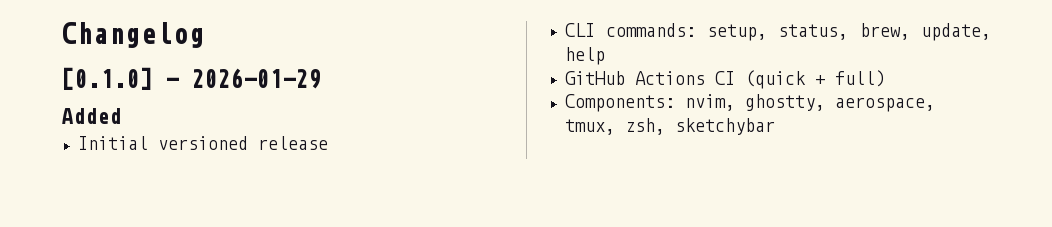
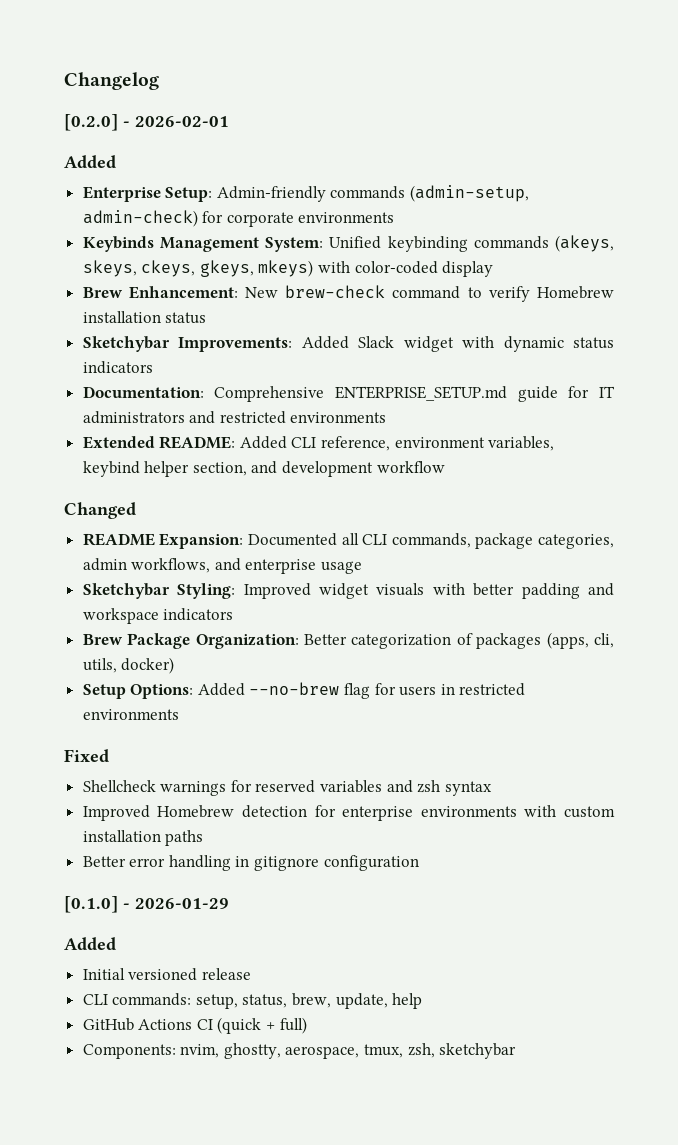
(205, 35) none -> [64,114,229,131] [64,155,116,168] [82,185,530,202] [82,210,395,227] [82,235,614,252] [82,260,494,277] [82,285,614,302] [82,311,207,324] [82,336,614,352] [82,361,153,374] [82,386,615,402] [82,411,387,424] [82,436,555,451] [82,461,445,477] [64,502,136,519] [82,533,614,549] [82,558,363,574] [82,583,614,599] [82,608,234,624] [82,632,614,649] [82,657,175,674] [82,682,526,699] [82,709,179,720] [64,749,109,762] [82,780,492,796] [82,805,615,821] [82,830,204,846] [82,855,419,871] // [0.2.0] - 2026-02-01 // Added // Enterprise Setup: Admin-friendly commands (admin-setup, admin-check) for corporate environments // Keybinds Management System: Unified keybinding commands (akeys, skeys, ckeys, gkeys, mkeys) with color-coded display // Brew Enhancement: New brew-check command to verify Homebrew installation status // Sketchybar Improvements: Added Slack widget with dynamic status indicators // Documentation: Comprehensive ENTERPRISE_SETUP.md guide for IT administrators and restricted environments // Extended README: Added CLI reference, environment variables, keybind helper section, and development workflow // Changed // README Expansion: Documented all CLI commands, package categories, admin workflows, and enterprise usage // Sketchybar Styling: Improved widget visuals with better padding and workspace indicators // Brew Package Organization: Better categorization of packages (apps, cli, utils, docker) // Setup Options: Added --no-brew flag for users in restricted environments // Fixed // Shellcheck warnings for reserved variables and zsh syntax // Improved Homebrew detection for enterprise environments with custom installation paths // Better error handling in gitignore configuration

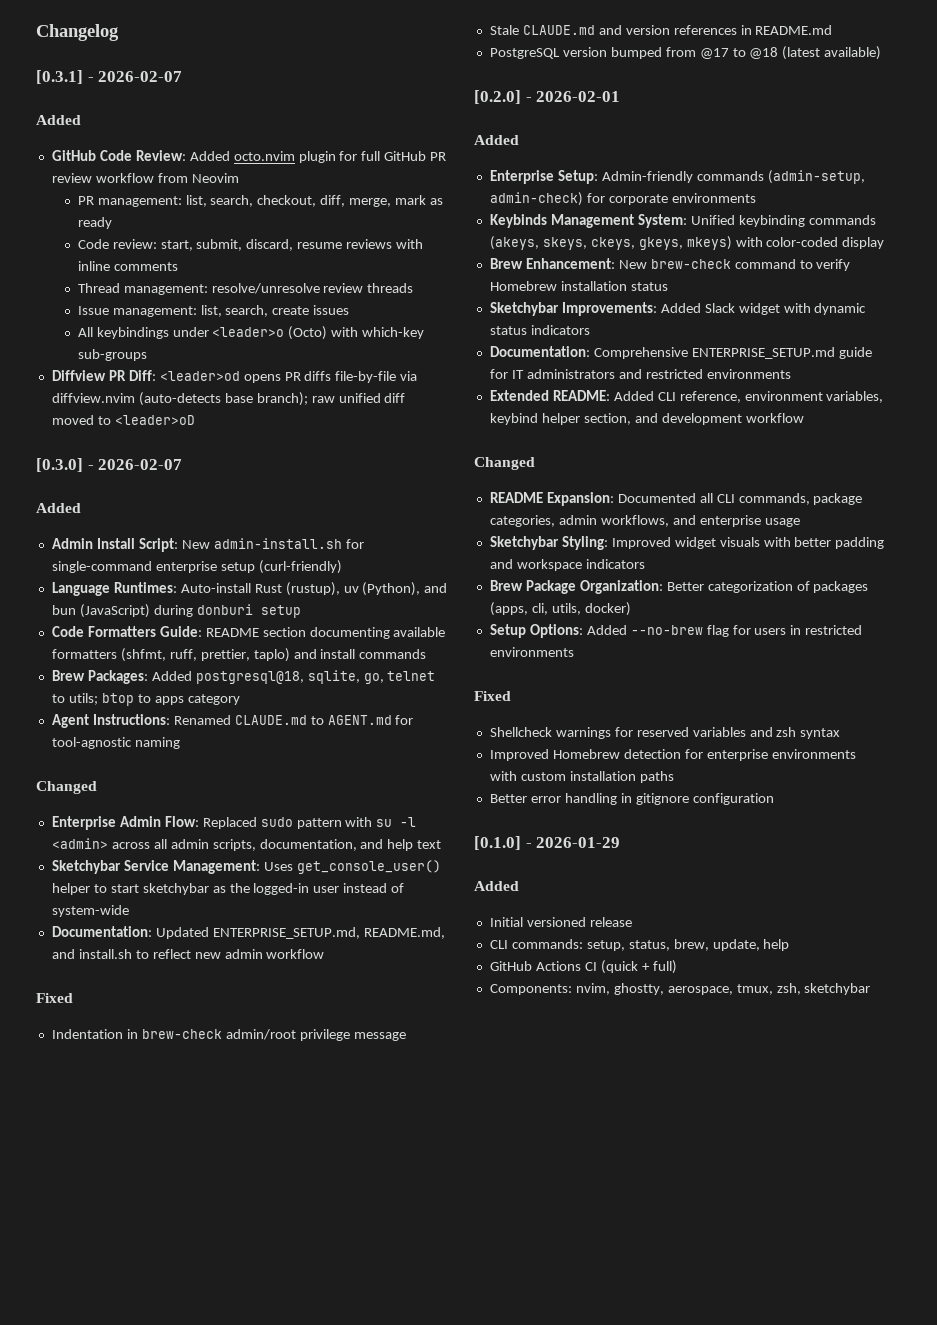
(159, 81) none -> [36,70,183,84] [36,115,81,125] [51,150,447,163] [51,173,239,183] [77,195,444,207] [77,217,112,229] [77,239,424,251] [77,261,178,271] [77,283,414,295] [77,305,350,317] [77,326,425,340] [77,349,147,361] [51,370,418,383] [51,392,406,406] [51,415,195,425] [36,458,183,472] [36,503,81,513] [51,538,364,552] [51,560,342,574] [51,582,448,596] [51,604,301,618] [51,626,446,639] [51,648,427,662] [51,670,436,684] [51,693,240,706] [51,714,414,728] [51,737,180,749] [36,781,97,794] [51,816,417,830] [51,838,442,851] [51,860,441,874] [51,883,405,895] [51,905,129,917] [51,926,445,939] [51,949,325,959] [36,993,73,1003] [51,1029,406,1041] [489,25,833,35] [489,46,882,60] // [0.3.1] - 2026-02-07 // Added // GitHub Code Review: Added octo.nvim plugin for full GitHub PR review workflow from Neovim // PR management: list, search, checkout, diff, merge, mark as ready // Code review: start, submit, discard, resume reviews with inline comments // Thread management: resolve/unresolve review threads // Issue management: list, search, create issues // All keybindings under <leader>o (Octo) with which-key sub-groups // Diffview PR Diff: <leader>od opens PR diffs file-by-file via diffview.nvim (auto-detects base branch); raw unified diff moved to <leader>oD // [0.3.0] - 2026-02-07 // Added // Admin Install Script: New admin-install.sh for single-command enterprise setup (curl-friendly) // Language Runtimes: Auto-install Rust (rustup), uv (Python), and bun (JavaScript) during donburi setup // Code Formatters Guide: README section documenting available formatters (shfmt, ruff, prettier, taplo) and install commands // Brew Packages: Added postgresql@18, sqlite, go, telnet to utils; btop to apps category // Agent Instructions: Renamed CLAUDE.md to AGENT.md for tool-agnostic naming // Changed // Enterprise Admin Flow: Replaced sudo pattern with su -l <admin> across all admin scripts, documentation, and help text // Sketchybar Service Management: Uses get_console_user() helper to start sketchybar as the logged-in user instead of system-wide // Documentation: Updated ENTERPRISE_SETUP.md, README.md, and install.sh to reflect new admin workflow // Fixed // Indentation in brew-check admin/root privilege message // Stale CLAUDE.md and version references in README.md // PostgreSQL version bumped from @17 to @18 (latest available)

